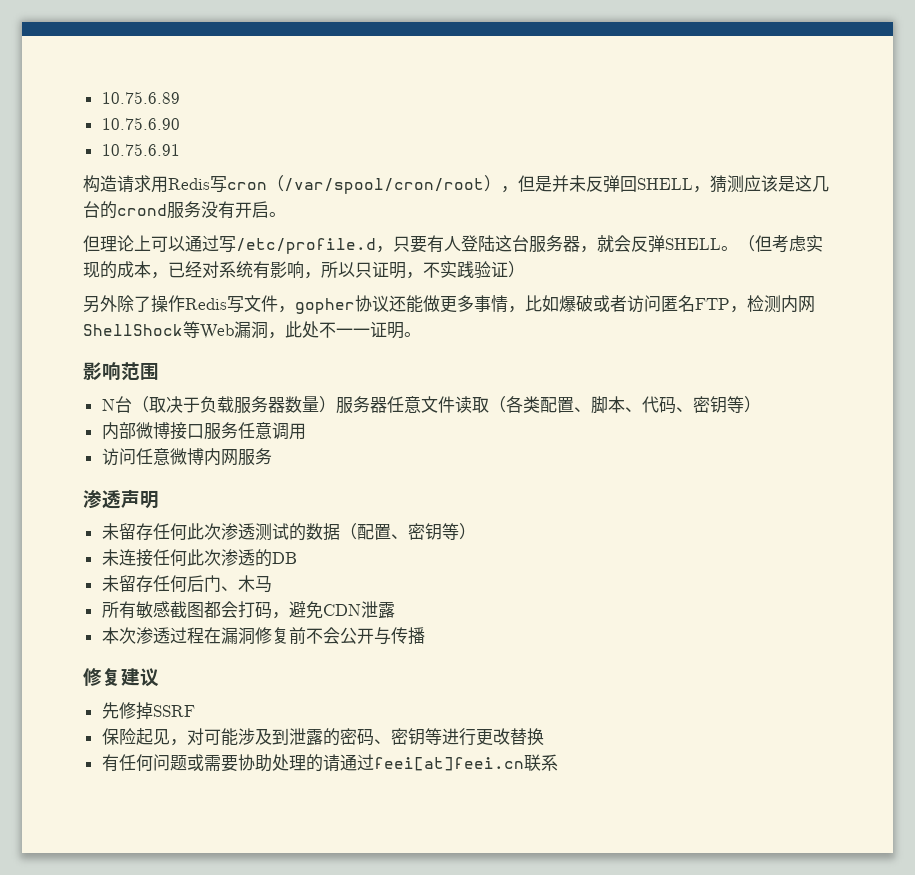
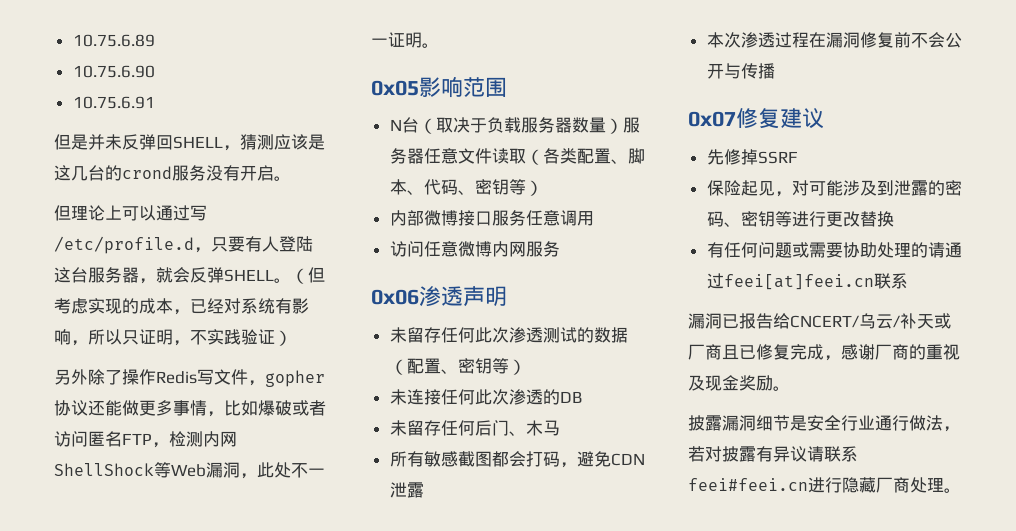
[83,175,518,194] 构造请求用Redis写cron（/var/spool/cron/root）， -> (155, 102) none
(421, 334) none -> [371,80,419,96] 0x05
(272, 456) none -> [371,289,419,305] 0x06
(425, 636) none -> [688,111,736,127] 0x07
(558, 762) none -> [688,313,951,329] [688,344,960,361] [688,375,790,391] [688,415,960,432] [688,446,858,462] [688,477,961,493] // 漏洞已报告给CNCERT/乌云/补天或厂商且已修复完成，感谢厂商的重视及现金奖励。 // 披露漏洞细节是安全行业通行做法，若对披露有异议请联系feei#feei.cn进行隐藏厂商处理。

